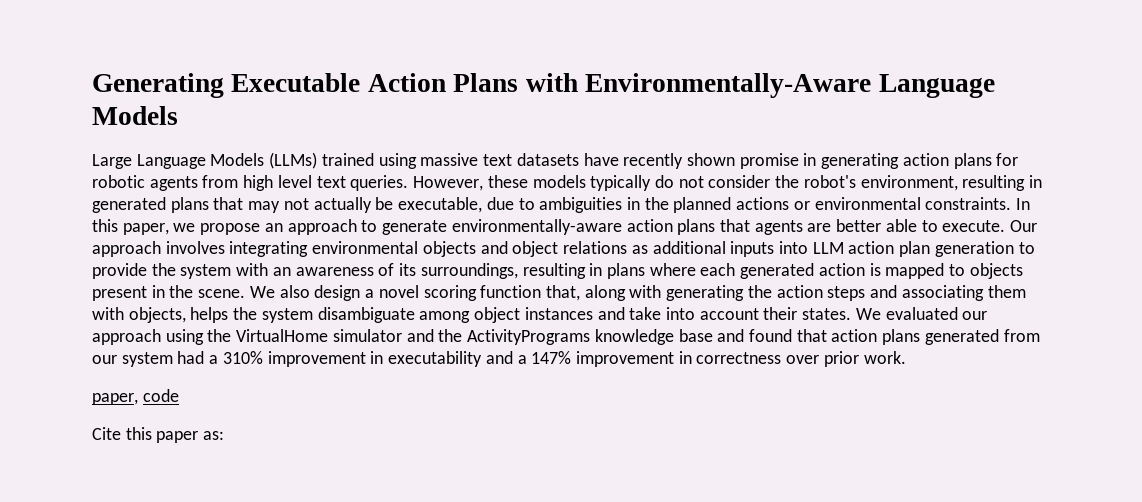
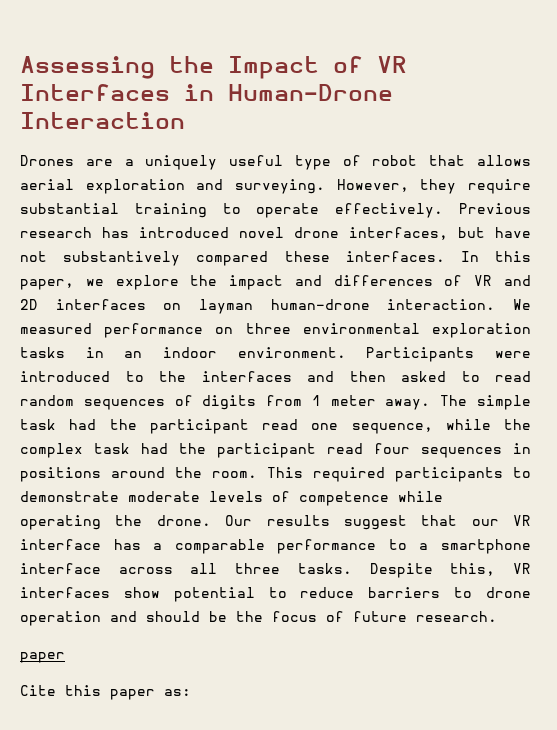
[92,73,995,98] [92,106,178,125] [92,152,1019,169] [92,175,1043,191] [92,197,1031,213] [92,219,1038,235] [92,241,1035,257] [92,263,1023,279] [92,285,1026,301] [92,307,988,323] [92,329,1040,345] [92,351,906,367] [92,389,179,405] Generating Executable Action Plans with Environmentally-Aware Language Models // Large Language Models (LLMs) trained using massive text datasets have recently shown promise in generating action plans for robotic agents from high level text queries. However, these models typically do not consider the robot's environment, resulting in generated plans that may not actually be executable, due to ambiguities in the planned actions or environmental constraints. In this paper, we propose an approach to generate environmentally-aware action plans that agents are better able to execute. Our approach involves integrating environmental objects and object relations as additional inputs into LLM action plan generation to provide the system with an awareness of its surroundings, resulting in plans where each generated action is mapped to objects present in the scene. We also design a novel scoring function that, along with generating the action steps and associating them with objects, helps the system disambiguate among object instances and take into account their states. We evaluated our approach using the VirtualHome simulator and the ActivityPrograms knowledge base and found that action plans generated from our system had a 310% improvement in executability and a 147% improvement in correctness over prior work. // paper, code -> [20,56,407,79] [20,84,393,101] [20,112,185,129] [20,155,531,170] [20,179,531,194] [20,203,531,218] [20,227,531,240] [20,251,531,266] [20,275,531,290] [20,299,531,314] [20,323,531,338] [20,347,531,362] [20,371,531,382] [20,395,531,410] [20,419,531,434] [20,443,531,458] [20,467,531,482] [20,491,443,506] [20,515,531,530] [20,539,531,554] [20,563,531,578] [20,587,531,602] [20,611,497,626] [20,652,65,663] Assessing the Impact of VR Interfaces in Human-Drone Interaction // Drones are a uniquely useful type of robot that allows aerial exploration and surveying. However, they require substantial training to operate effectively. Previous research has introduced novel drone interfaces, but have not substantively compared these interfaces. In this paper, we explore the impact and differences of VR and 2D interfaces on layman human-drone interaction. We measured performance on three environmental exploration tasks in an indoor environment. Participants were introduced to the interfaces and then asked to read random sequences of digits from 1 meter away. The simple task had the participant read one sequence, while the complex task had the participant read four sequences in positions around the room. This required participants to demonstrate moderate levels of competence while operating the drone. Our results suggest that our VR interface has a comparable performance to a smartphone interface across all three tasks. Despite this, VR interfaces show potential to reduce barriers to drone operation and should be the focus of future research. // paper

